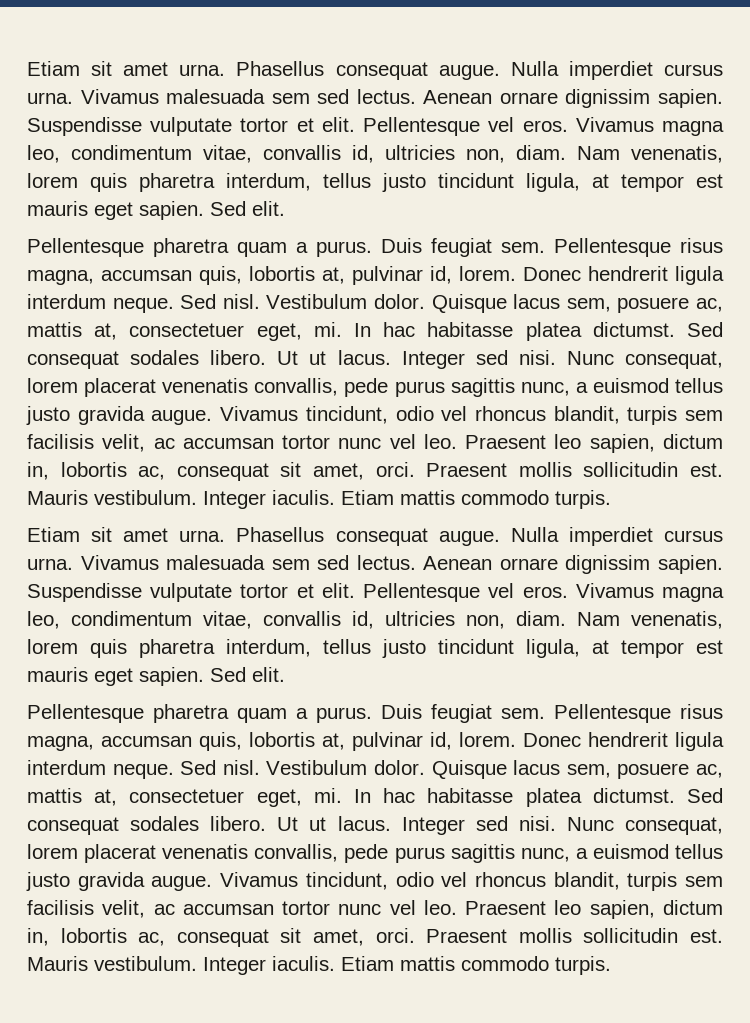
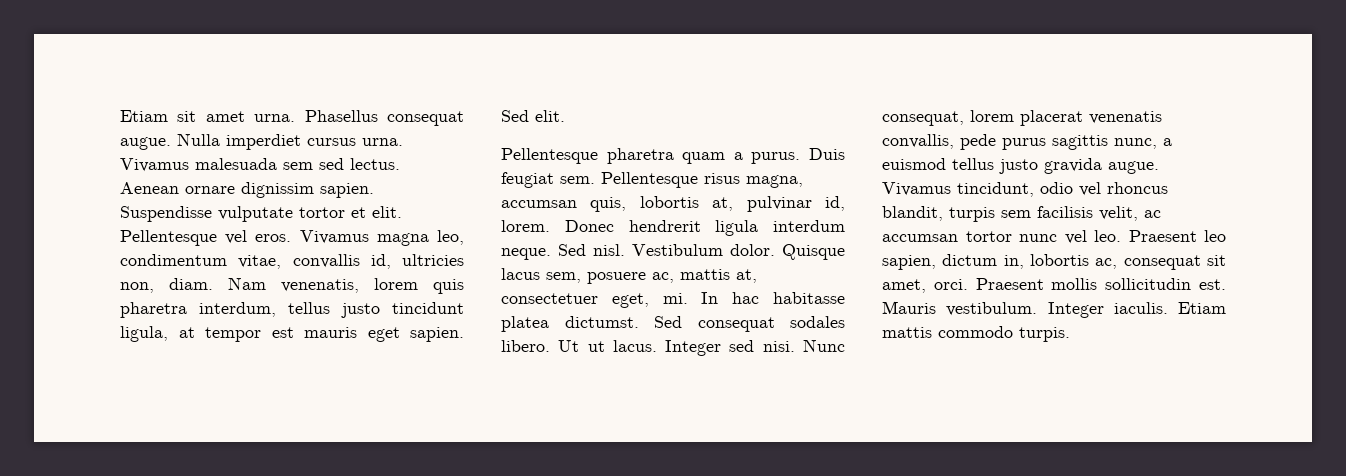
[27,527,723,546] [27,555,723,574] [27,583,724,602] [27,611,723,629] [27,639,723,658] [27,667,285,686] [27,704,723,723] [27,732,724,751] [27,760,724,779] [27,788,723,807] [27,816,724,835] [27,844,724,863] [26,872,724,891] [27,900,723,919] [27,928,724,947] [27,956,611,975] // Etiam sit amet urna. Phasellus consequat augue. Nulla imperdiet cursus urna. Vivamus malesuada sem sed lectus. Aenean ornare dignissim sapien. Suspendisse vulputate tortor et elit. Pellentesque vel eros. Vivamus magna leo, condimentum vitae, convallis id, ultricies non, diam. Nam venenatis, lorem quis pharetra interdum, tellus justo tincidunt ligula, at tempor est mauris eget sapien. Sed elit. // Pellentesque pharetra quam a purus. Duis feugiat sem. Pellentesque risus magna, accumsan quis, lobortis at, pulvinar id, lorem. Donec hendrerit ligula interdum neque. Sed nisl. Vestibulum dolor. Quisque lacus sem, posuere ac, mattis at, consectetuer eget, mi. In hac habitasse platea dictumst. Sed consequat sodales libero. Ut ut lacus. Integer sed nisi. Nunc consequat, lorem placerat venenatis convallis, pede purus sagittis nunc, a euismod tellus justo gravida augue. Vivamus tincidunt, odio vel rhoncus blandit, turpis sem facilisis velit, ac accumsan tortor nunc vel leo. Praesent leo sapien, dictum in, lobortis ac, consequat sit amet, orci. Praesent mollis sollicitudin est. Mauris vestibulum. Integer iaculis. Etiam mattis commodo turpis. -> (1070, 334) none

